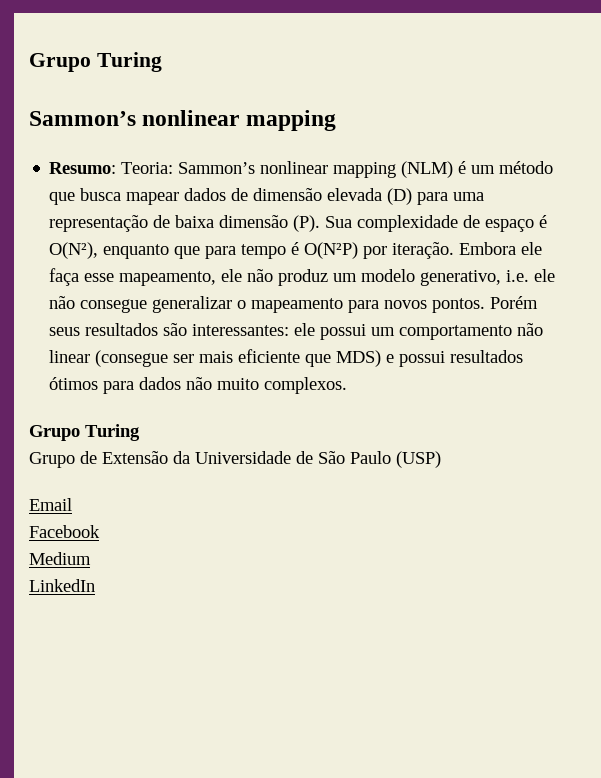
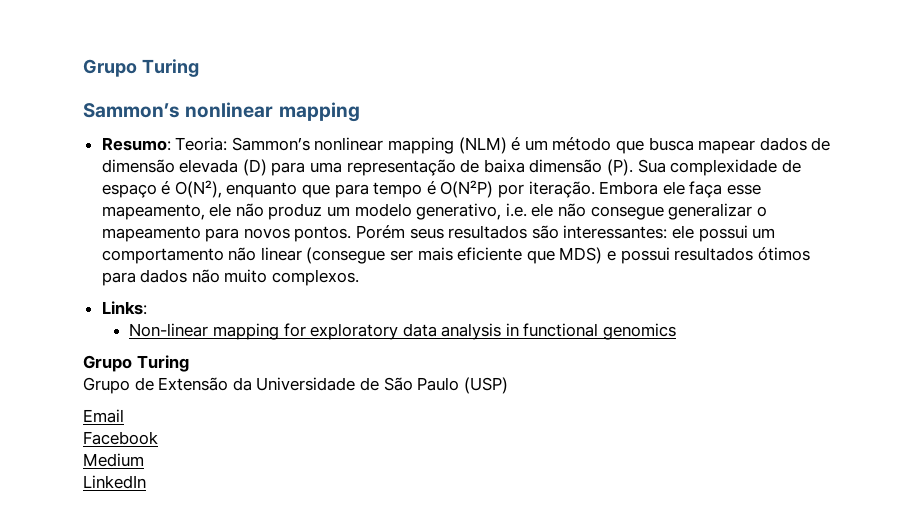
(348, 385) none -> [101,301,147,315] [129,323,677,340] // Links: // Non-linear mapping for exploratory data analysis in functional genomics

